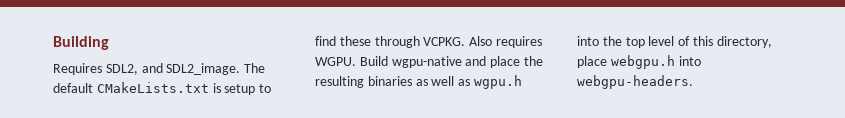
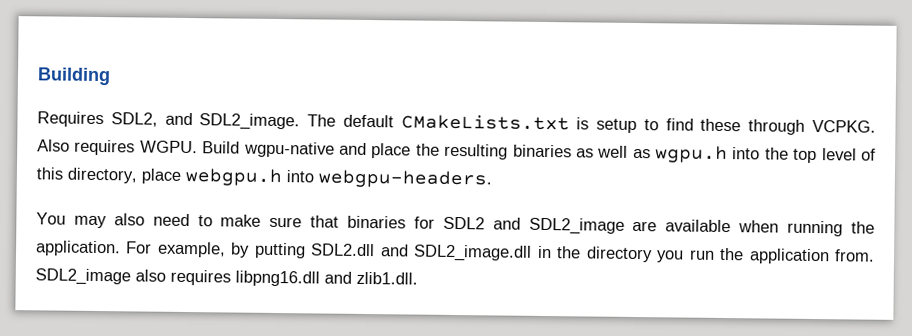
(693, 82) none -> [36,212,875,237] [35,240,876,265] [35,268,418,287] // You may also need to make sure that binaries for SDL2 and SDL2_image are available when running the application. For example, by putting SDL2.dll and SDL2_image.dll in the directory you run the application from. SDL2_image also requires libpng16.dll and zlib1.dll.

